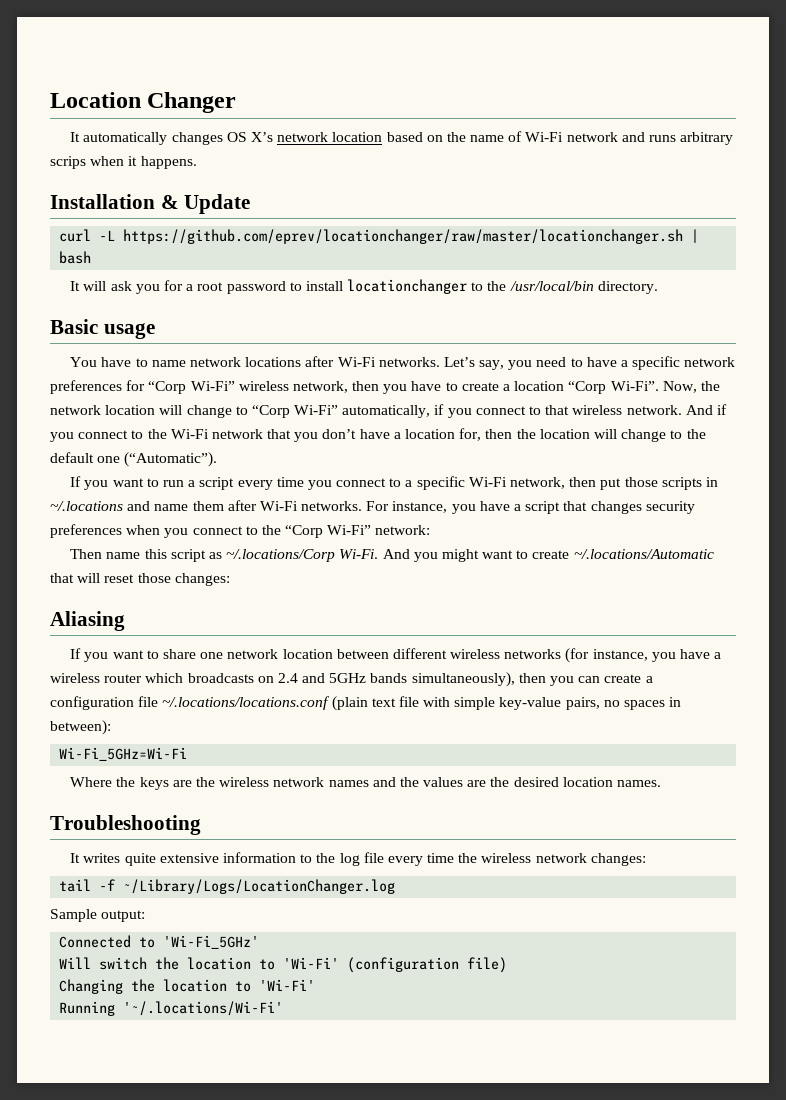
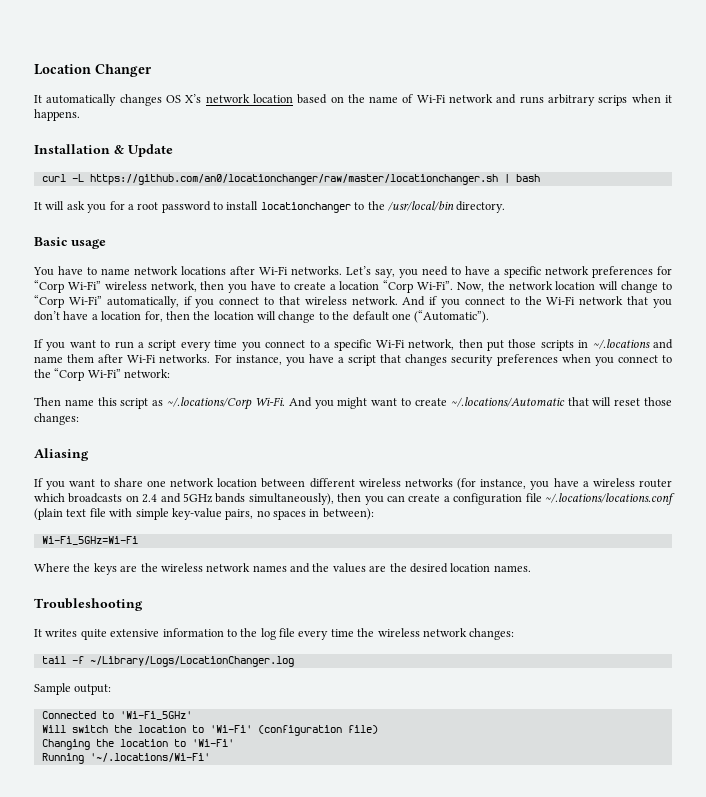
[123,229,684,244] https://github.com/eprev/locationchanger/raw/master/locationchanger.sh -> [89,174,498,185] https://github.com/an0/locationchanger/raw/master/locationchanger.sh

